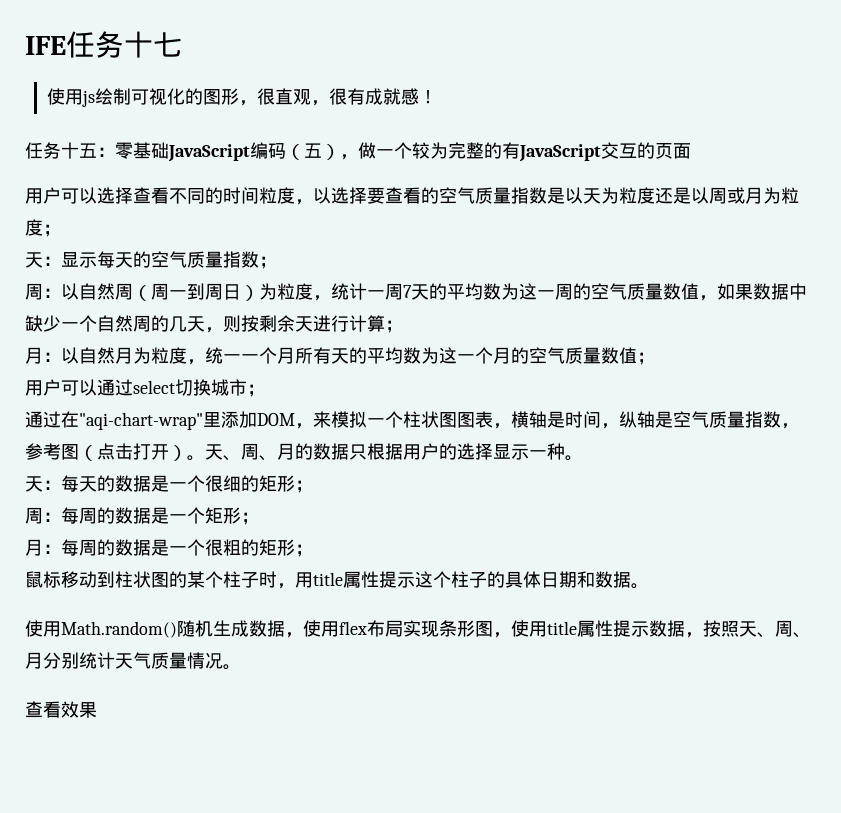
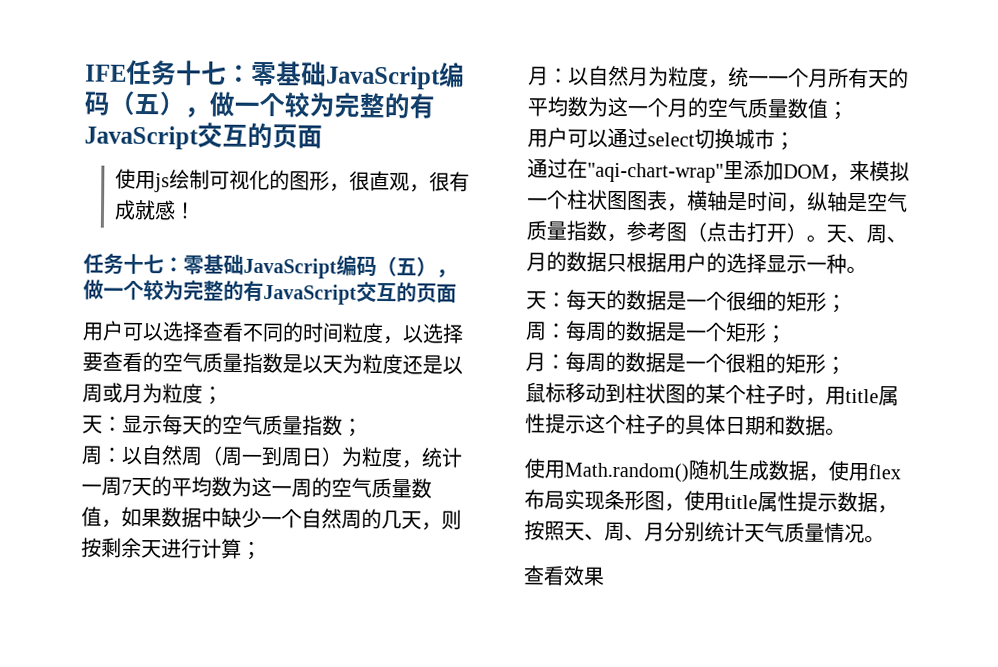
(182, 44) none -> [226,61,465,90] [84,90,436,119] [84,122,323,150] ：零基础JavaScript编码（五），做一个较为完整的有JavaScript交互的页面
[79,143,97,158] 五 -> [143,254,164,274] 七

